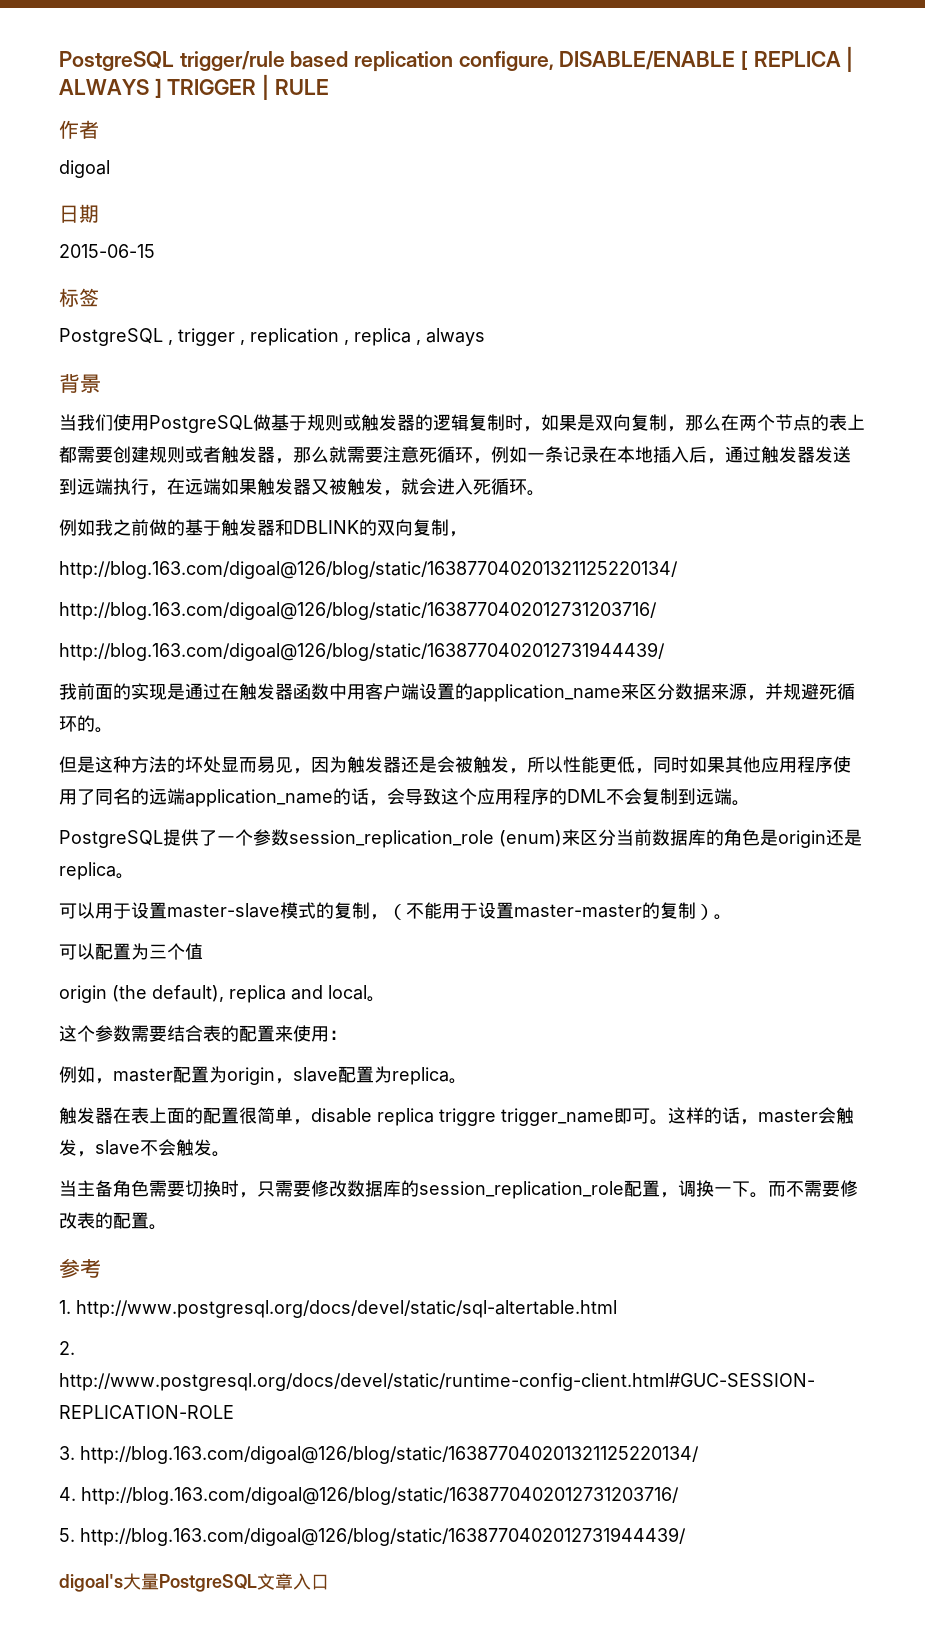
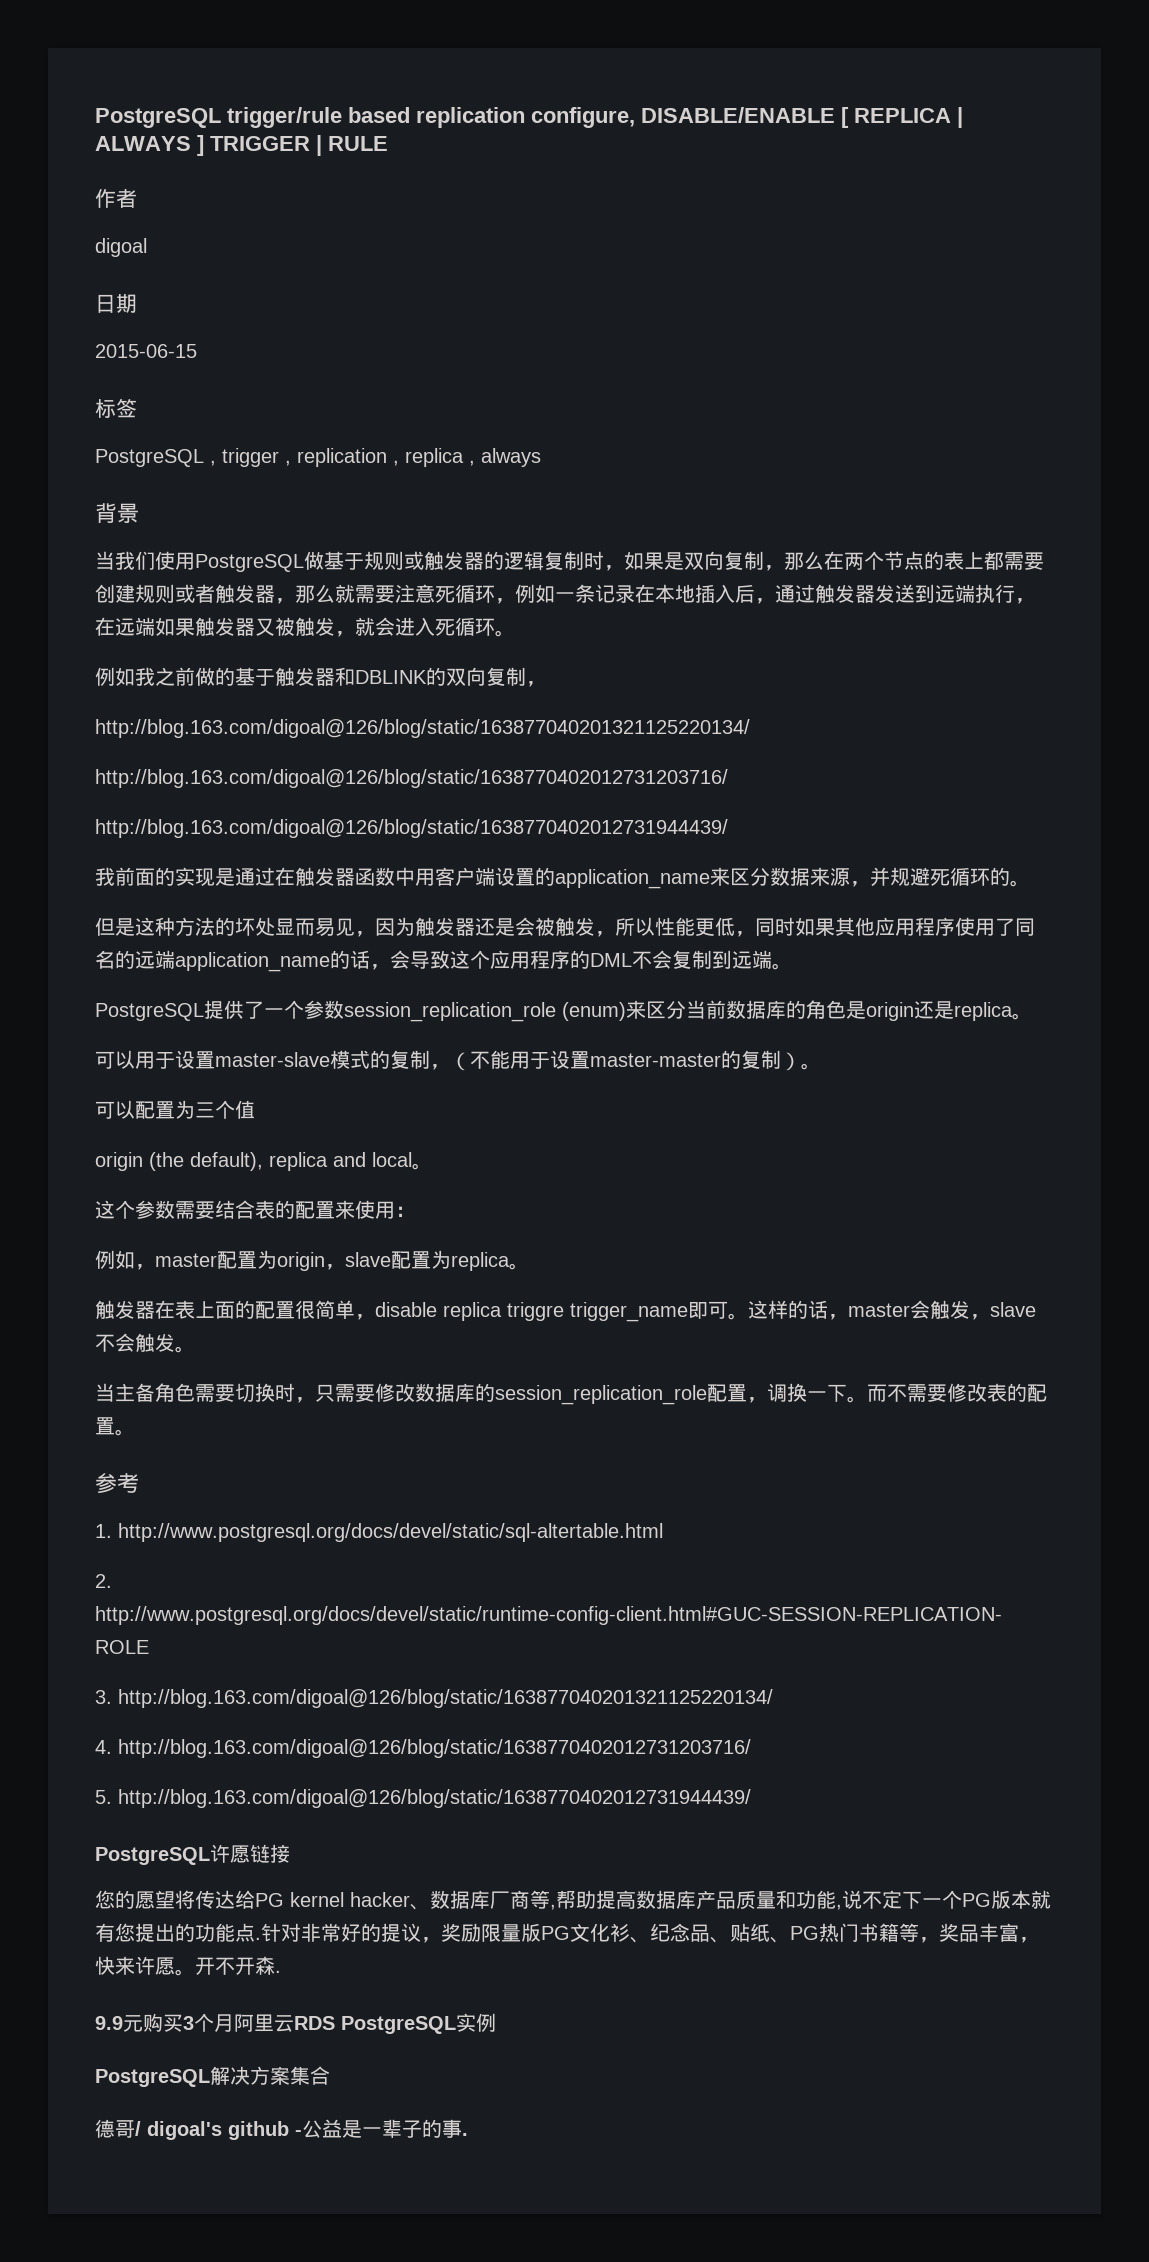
[59,1573,329,1592] digoal's大量PostgreSQL文章入口 -> [95,1844,290,1865] [95,1890,1051,1910] [95,1923,1039,1943] [95,1956,281,1976] [95,2013,496,2034] [95,2066,330,2087] [95,2119,468,2140] PostgreSQL许愿链接 // 您的愿望将传达给PG kernel hacker、数据库厂商等,帮助提高数据库产品质量和功能,说不定下一个PG版本就有您提出的功能点.针对非常好的提议，奖励限量版PG文化衫、纪念品、贴纸、PG热门书籍等，奖品丰富，快来许愿。开不开森. // 9.9元购买3个月阿里云RDS PostgreSQL实例 // PostgreSQL解决方案集合 // 德哥/ digoal's github -公益是一辈子的事.

